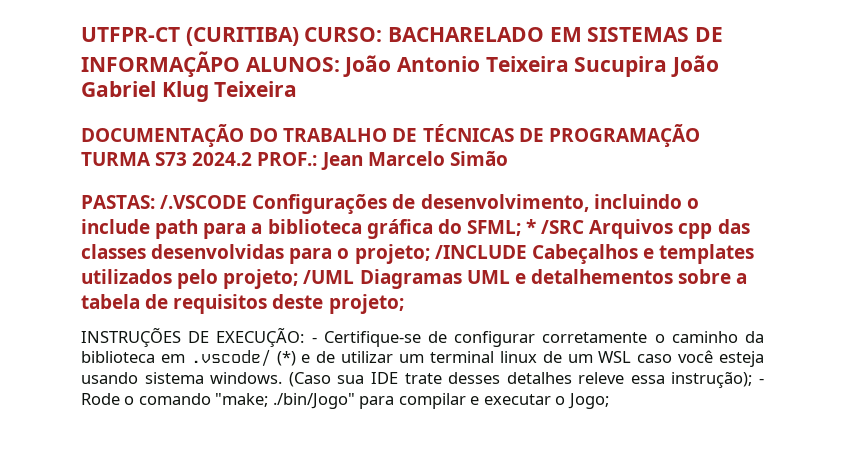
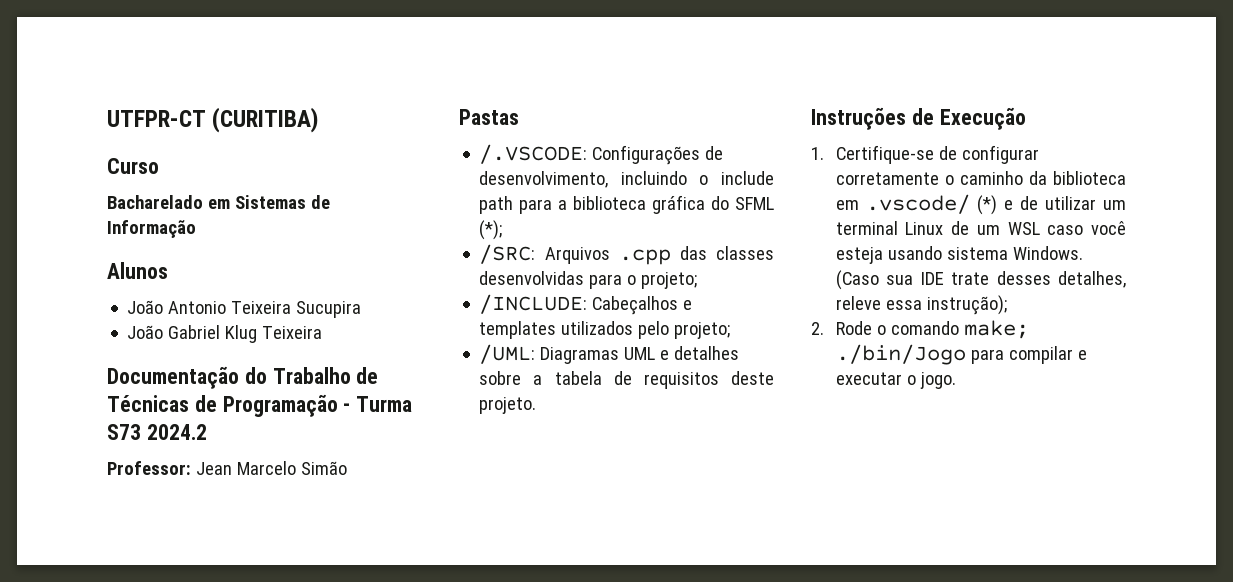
[304,27,724,42] [81,51,340,77] CURSO: BACHARELADO EM SISTEMAS DE INFORMAÇÃPO ALUNOS: -> [107,158,159,174] [107,195,330,209] [107,220,196,238] [107,262,168,279] // Curso // Bacharelado em Sistemas de Informação // Alunos //
(668, 66) none -> (362, 309) //
[81,124,700,147] [81,152,151,166] DOCUMENTAÇÃO DO TRABALHO DE TÉCNICAS DE PROGRAMAÇÃO TURMA -> [107,366,379,389] [107,394,413,417] Documentação do Trabalho de Técnicas de Programação - Turma
[257,152,318,166] PROF.: -> [107,461,191,475] // Professor:
[81,195,248,209] PASTAS: /.VSCODE -> [459,109,519,125] [479,144,588,164] Pastas // /.VSCODE:
[466,219,713,239] SFML; * /SRC Arquivos cpp -> [735,197,774,210] [479,220,503,240] [479,244,671,265] SFML (*); // /SRC: Arquivos .cpp
[434,245,527,259] /INCLUDE -> [479,294,588,314] // /INCLUDE:
[303,270,355,284] /UML -> [479,344,536,364] // /UML:
[530,269,673,284] detalhementos -> [674,346,740,360] detalhes
[328,294,404,314] [81,327,317,347] projeto; // INSTRUÇÕES DE EXECUÇÃO: - -> [479,397,537,414] [811,107,1026,130] [811,147,824,160] projeto. // Instruções de Execução // 1.
[499,351,537,363] linux -> [905,222,944,235] Linux
[210,372,283,384] windows. -> [1012,246,1083,260] Windows.
[506,372,572,384] detalhes -> [1058,271,1126,288] detalhes,
[759,378,764,384] - -> [811,322,824,335] // 2.
[215,393,355,409] "make; ./bin/Jogo" -> [963,320,1029,339] [835,344,966,365] make; ./bin/Jogo
[567,393,609,409] Jogo; -> [919,372,956,389] jogo.

